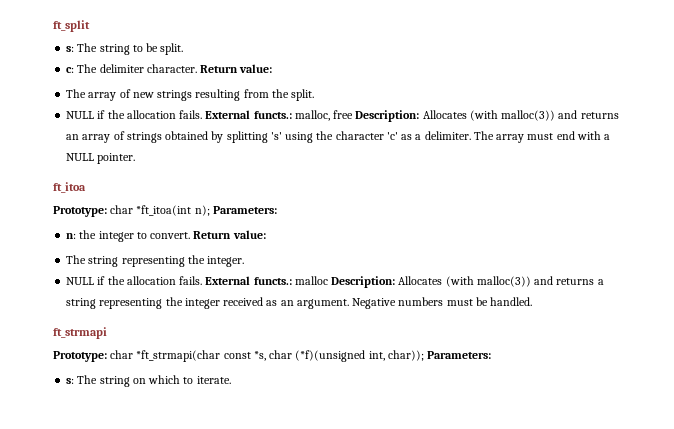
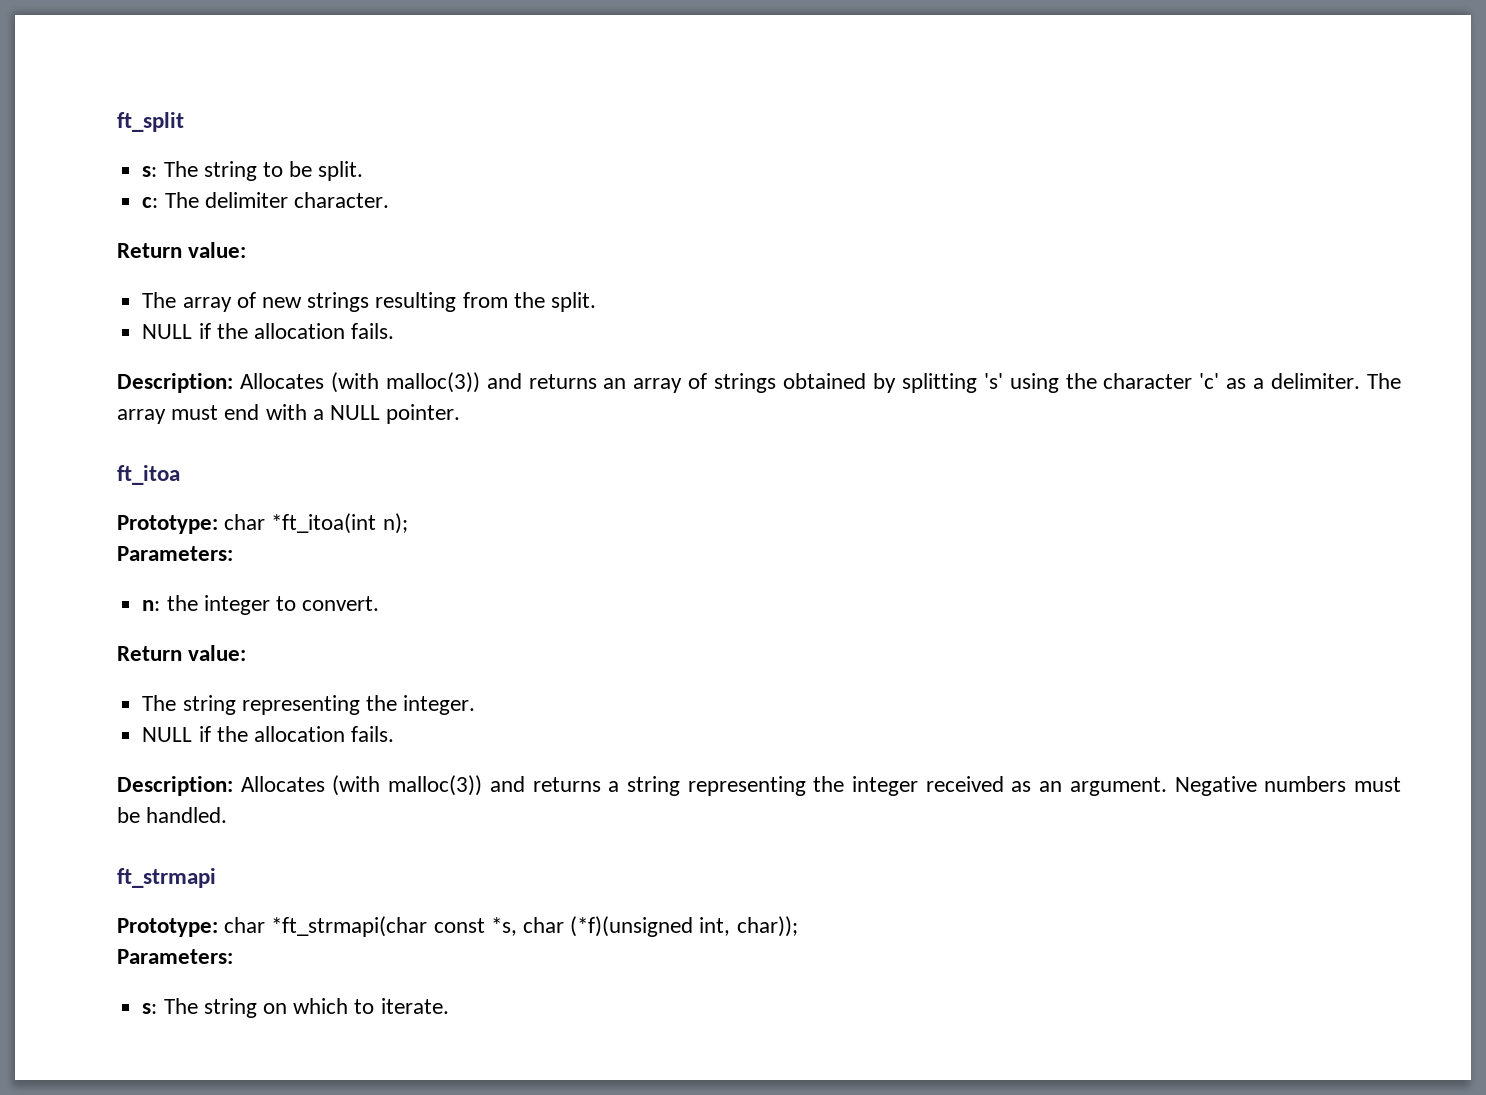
(197, 68) none -> (389, 200) //
[205,110,354,121] External functs.: malloc, free -> (395, 331) //
(210, 210) none -> (408, 523) //
(191, 235) none -> (380, 603) //
[205,276,328,285] External functs.: malloc -> (395, 734) //
(424, 355) none -> (798, 926) //

